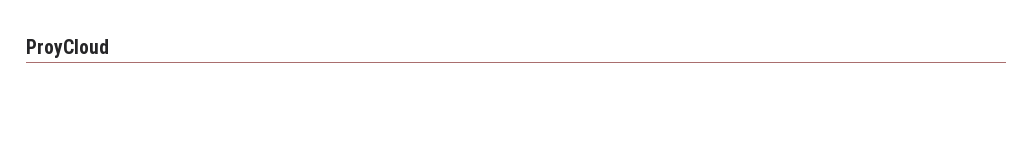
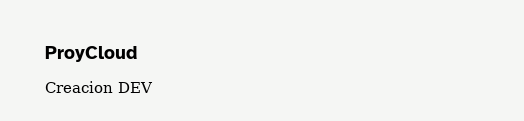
(109, 48) none -> [45,81,153,93] // Creacion DEV

